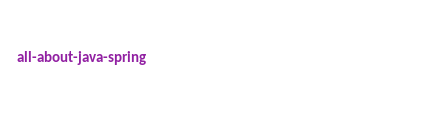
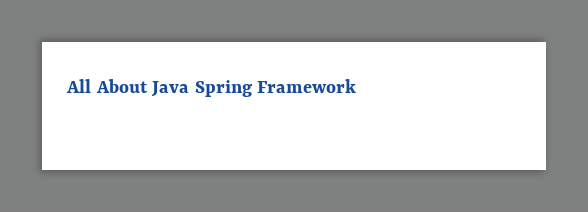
[17,51,146,65] all-about-java-spring -> [66,79,357,97] All About Java Spring Framework

